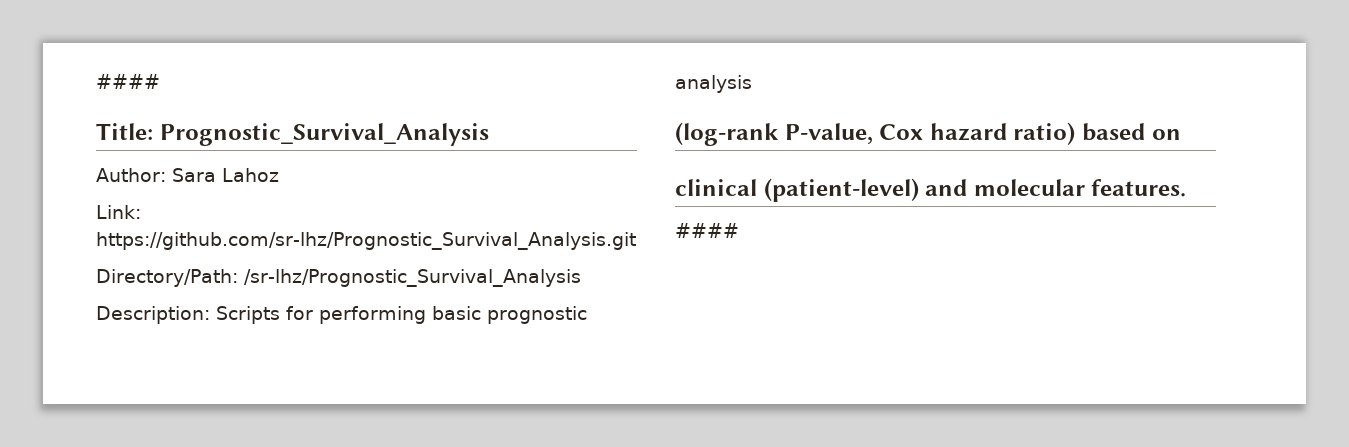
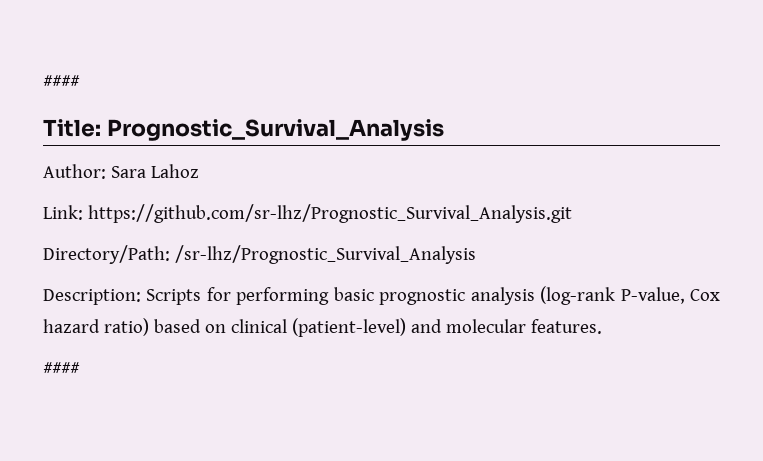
(752, 84) // -> (535, 296) none
(1181, 134) // -> (226, 328) none

